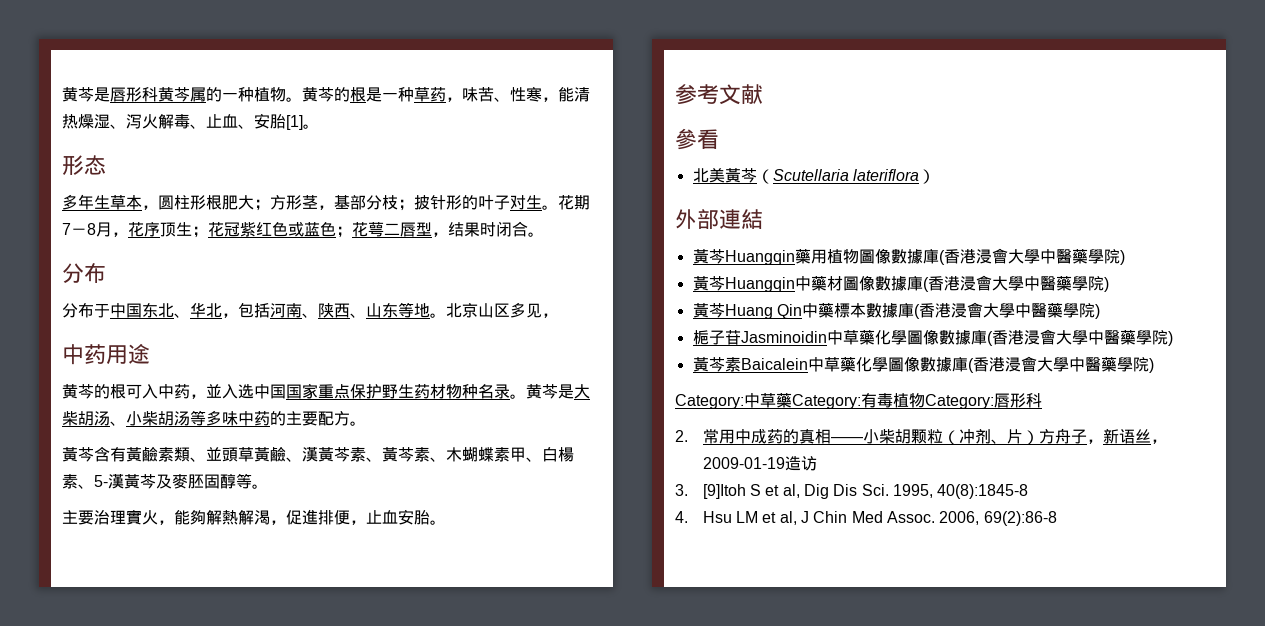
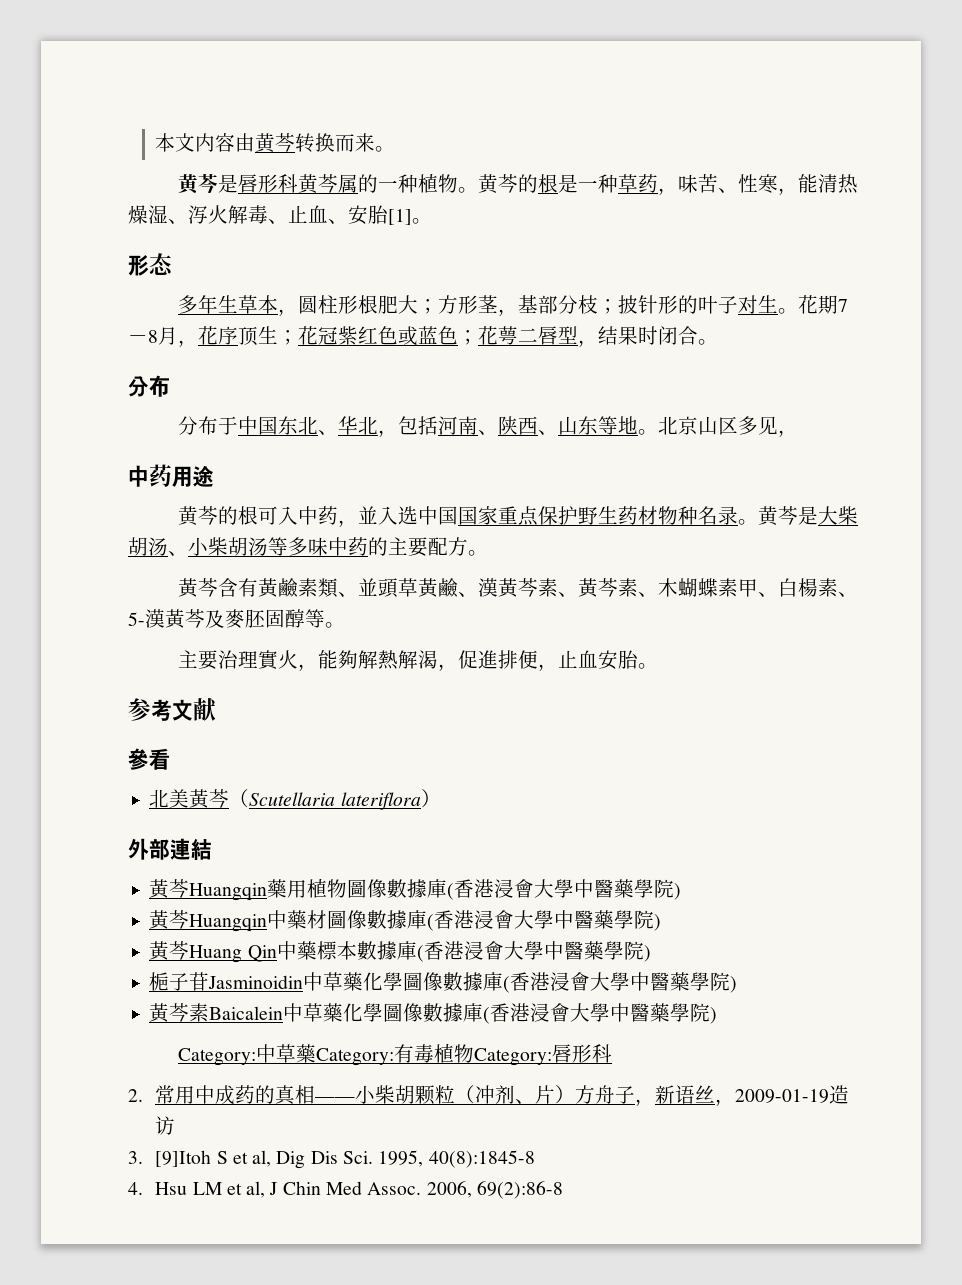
(62, 94) none -> [155,133,396,153] 本文内容由黄芩转换而来。 //

